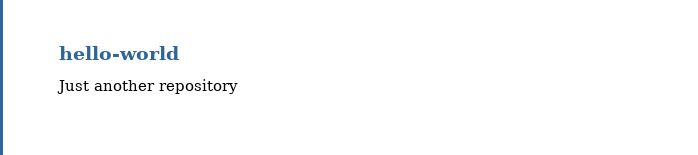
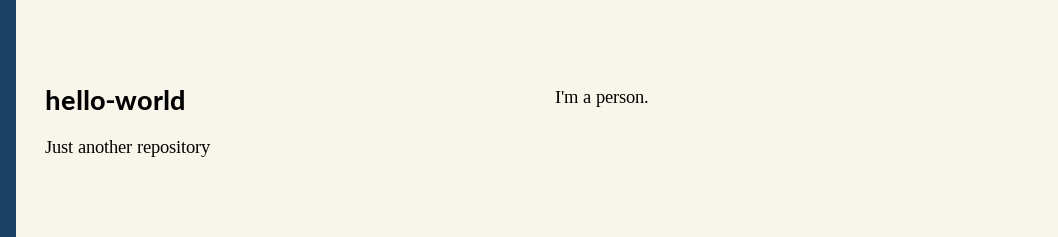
(238, 86) none -> [555,91,649,107] // I'm a person.

